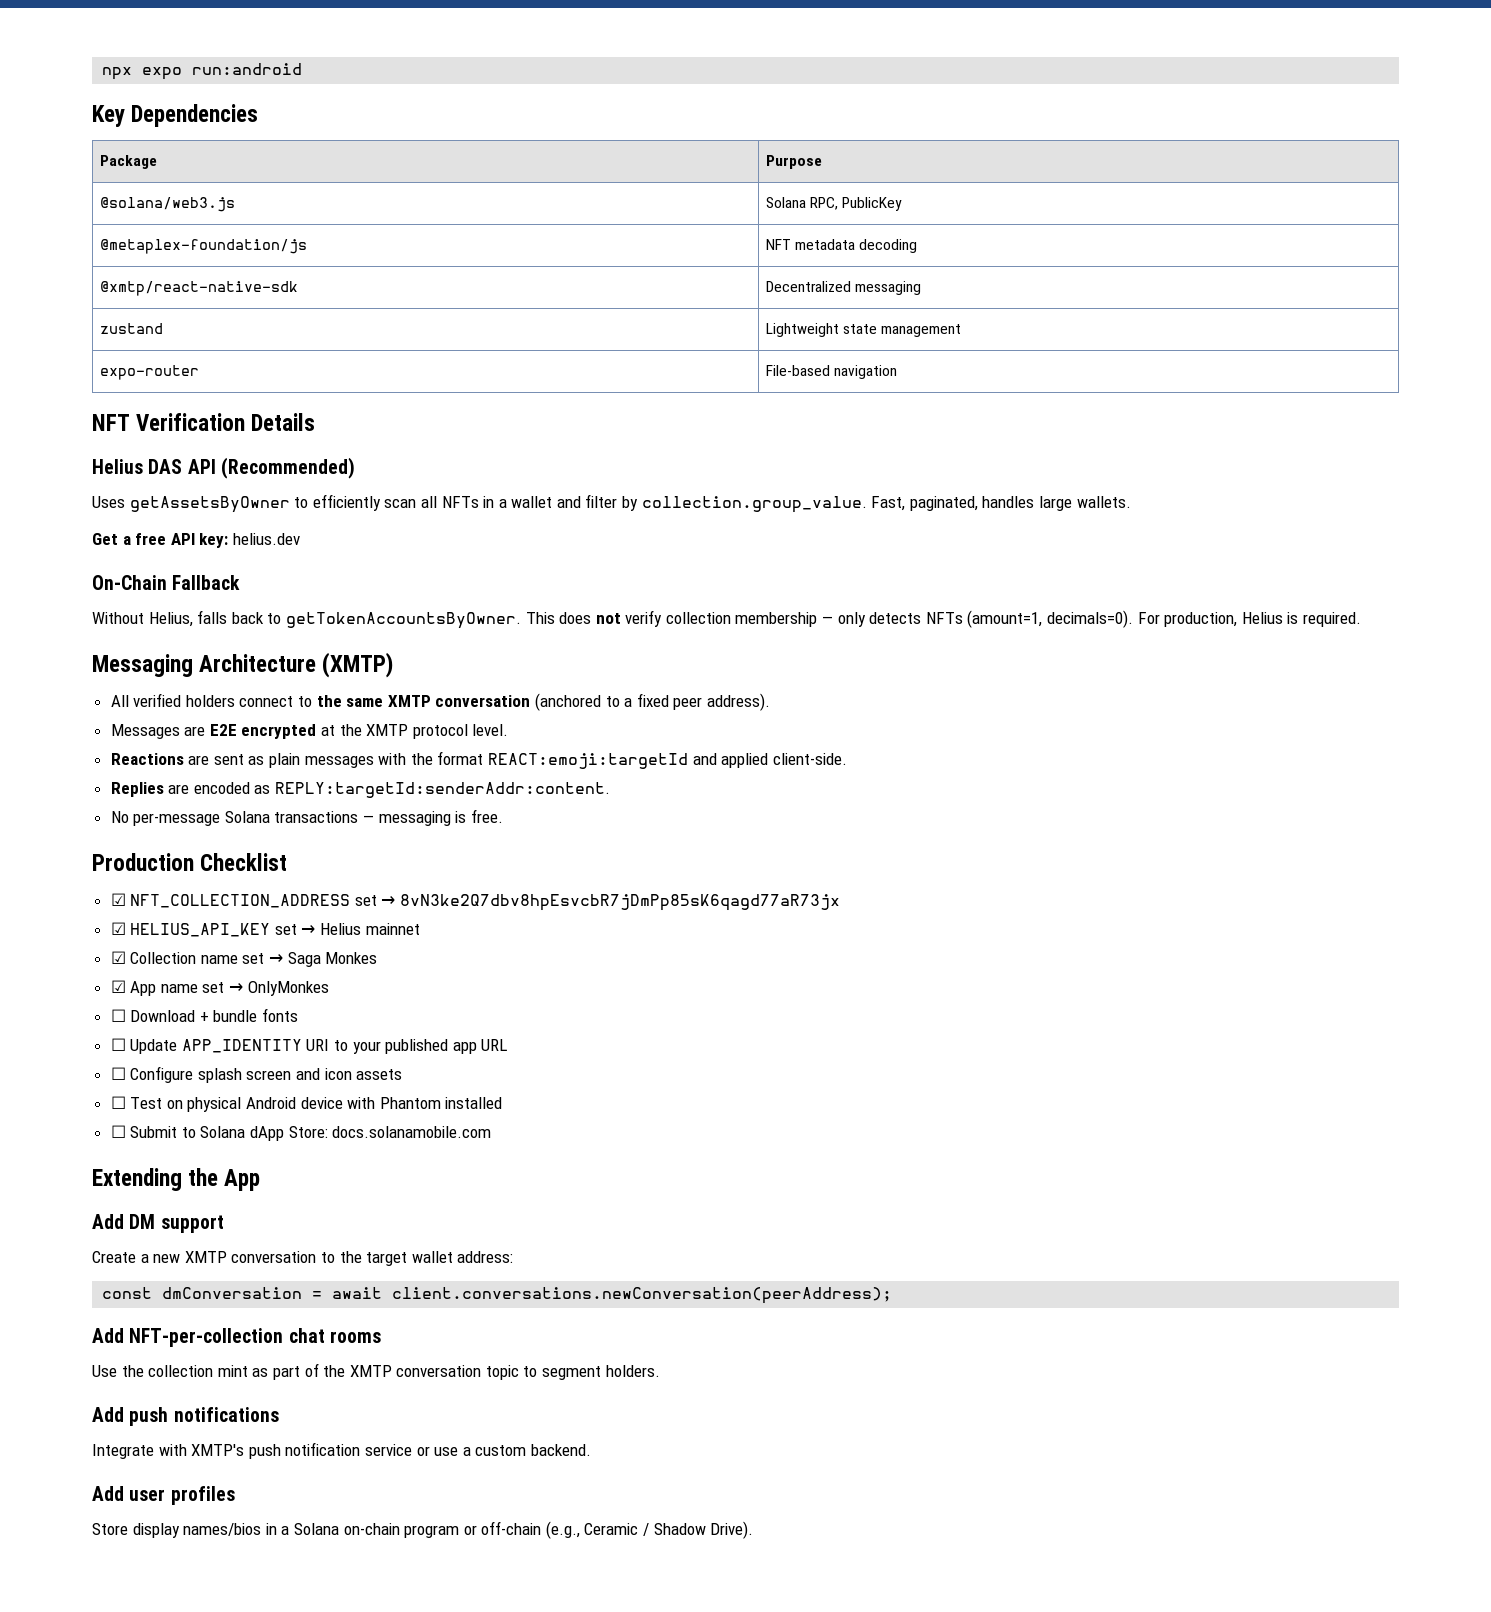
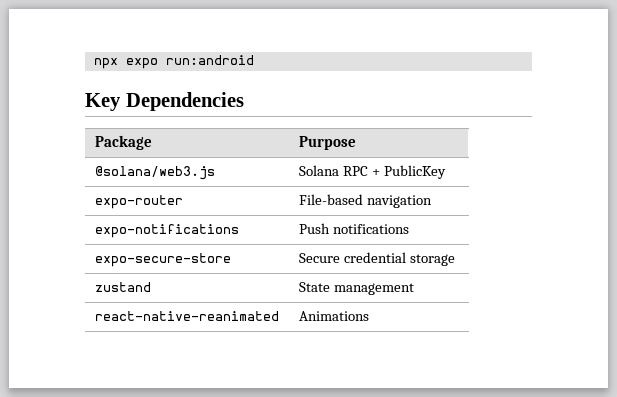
[809,197,838,210] RPC, -> [342,166,380,176] RPC +
[99,239,307,254] [765,239,917,253] [99,281,298,296] [765,281,921,295] [99,323,163,334] [765,323,961,337] [99,365,199,380] [765,365,897,379] [92,413,316,431] [92,457,355,479] [92,494,1131,513] [92,533,300,548] [92,575,241,590] [92,610,1361,629] [92,652,394,678] [110,693,770,711] [110,724,509,739] [110,751,847,769] [110,782,611,798] [110,809,503,826] [92,853,288,871] [110,893,841,911] [110,922,420,937] [110,951,378,967] [110,980,329,996] [110,1008,299,1022] [110,1038,508,1054] [110,1066,403,1083] [110,1096,503,1112] [110,1125,492,1141] [92,1168,261,1191] [92,1214,224,1233] [92,1251,514,1266] [102,1287,893,1304] [92,1328,381,1347] [92,1363,660,1380] [92,1407,279,1426] [92,1442,591,1459] [92,1486,235,1505] [92,1521,754,1539] @metaplex-foundation/js | NFT metadata decoding // @xmtp/react-native-sdk | Decentralized messaging // zustand | Lightweight state management // expo-router | File-based navigation // NFT Verification Details // Helius DAS API (Recommended) // Uses getAssetsByOwner to efficiently scan all NFTs in a wallet and filter by collection.group_value. Fast, paginated, handles large wallets. // Get a free API key: helius.dev // On-Chain Fallback // Without Helius, falls back to getTokenAccountsByOwner. This does not verify collection membership — only detects NFTs (amount=1, decimals=0). For production, Helius is required. // Messaging Architecture (XMTP) // All verified holders connect to the same XMTP conversation (anchored to a fixed peer address). // Messages are E2E encrypted at the XMTP protocol level. // Reactions are sent as plain messages with the format REACT:emoji:targetId and applied client-side. // Replies are encoded as REPLY:targetId:senderAddr:content. // No per-message Solana transactions — messaging is free. // Production Checklist // ☑ NFT_COLLECTION_ADDRESS set → 8vN3ke2Q7dbv8hpEsvcbR7jDmPp85sK6qagd77aR73jx // ☑ HELIUS_API_KEY set → Helius mainnet // ☑ Collection name set → Saga Monkes // ☑ App name set → OnlyMonkes // ☐ Download + bundle fonts // ☐ Update APP_IDENTITY URI to your published app URL // ☐ Configure splash screen and icon assets // ☐ Test on physical Android device with Phantom installed // ☐ Submit to Solana dApp Store: docs.solanamobile.com // Extending the App // Add DM support // Create a new XMTP conversation to the target wallet address: // const dmConversation = await client.conversations.newConversation(peerAddress); // Add NFT-per-collection chat rooms // Use the collection mint as part of the XMTP conversation topic to segment holders. // Add push notifications // Integrate with XMTP's push notification service or use a custom backend. // Add user profiles // Store display names/bios in a Solana on-chain program or off-chain (e.g., Ceramic / Shadow Drive). -> [94,195,183,209] [298,194,432,208] [94,224,239,238] [298,223,409,234] [94,253,231,267] [298,252,455,266] [94,282,151,292] [298,282,414,295] [94,311,279,321] [298,311,369,321] expo-router | File-based navigation // expo-notifications | Push notifications // expo-secure-store | Secure credential storage // zustand | State management // react-native-reanimated | Animations

